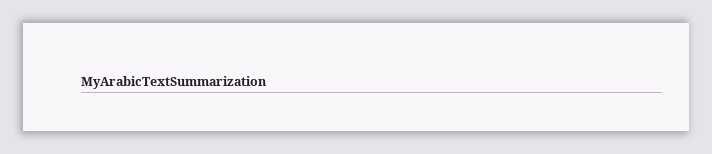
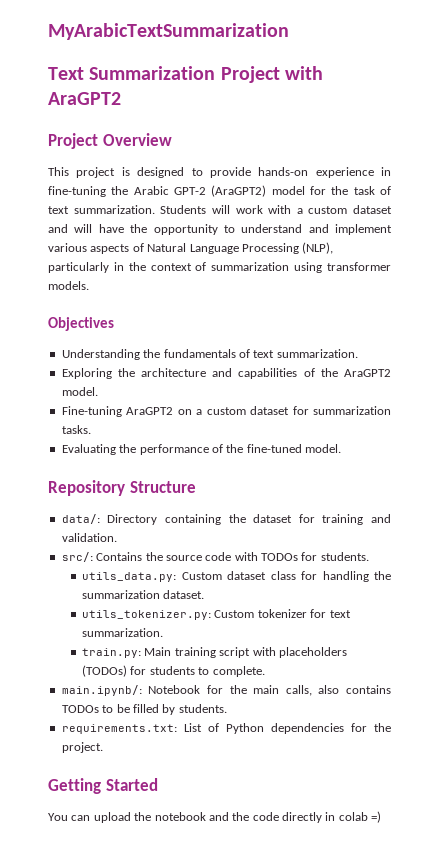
(267, 82) none -> [48,66,323,83] [48,92,121,105] [48,133,172,149] [48,167,391,178] [48,185,391,197] [48,205,392,214] [48,224,392,235] [48,242,334,254] [48,262,391,273] [48,281,89,290] [48,317,114,331] [61,349,358,360] [61,368,391,379] [61,387,98,396] [61,406,392,417] [61,425,91,434] [61,444,341,455] [48,480,196,496] [61,514,391,525] [61,533,117,542] [61,552,369,562] [82,571,391,582] [82,590,205,599] [82,609,351,620] [82,628,164,637] [82,647,347,658] [82,665,265,677] [61,685,391,696] [61,704,227,715] [61,723,391,734] [61,742,103,753] [48,778,158,794] [48,811,382,823] // Text Summarization Project with AraGPT2 // Project Overview // This project is designed to provide hands-on experience in fine-tuning the Arabic GPT-2 (AraGPT2) model for the task of text summarization. Students will work with a custom dataset and will have the opportunity to understand and implement various aspects of Natural Language Processing (NLP), particularly in the context of summarization using transformer models. // Objectives // Understanding the fundamentals of text summarization. // Exploring the architecture and capabilities of the AraGPT2 model. // Fine-tuning AraGPT2 on a custom dataset for summarization tasks. // Evaluating the performance of the fine-tuned model. // Repository Structure // data/: Directory containing the dataset for training and validation. // src/: Contains the source code with TODOs for students. // utils_data.py: Custom dataset class for handling the summarization dataset. // utils_tokenizer.py: Custom tokenizer for text summarization. // train.py: Main training script with placeholders (TODOs) for students to complete. // main.ipynb/: Notebook for the main calls, also contains TODOs to be filled by students. // requirements.txt: List of Python dependencies for the project. // Getting Started // You can upload the notebook and the code directly in colab =)

